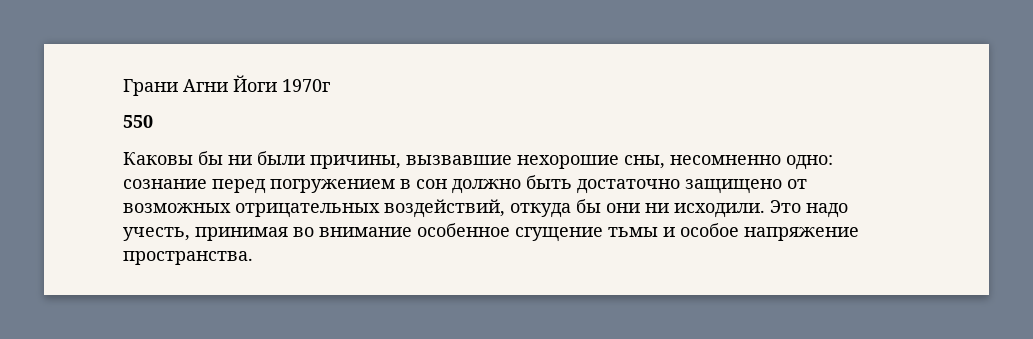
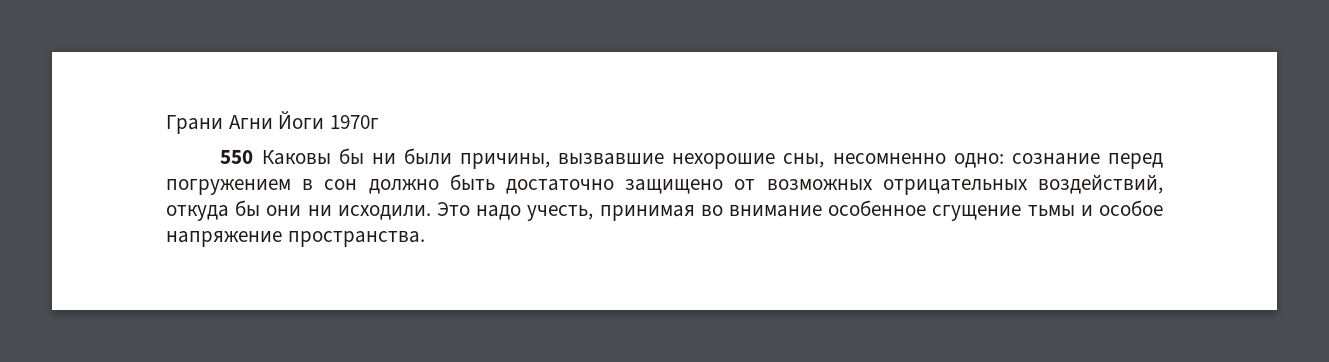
(153, 121) // -> (254, 157) none

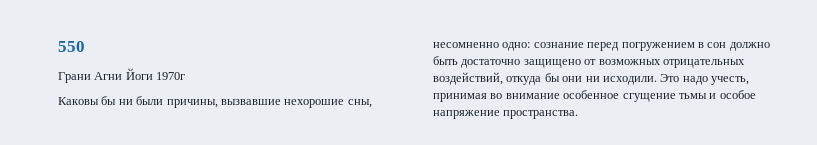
(166, 124) none -> [58,41,85,52] 550 //
[220,150,254,164] 550 -> (186, 76) none

